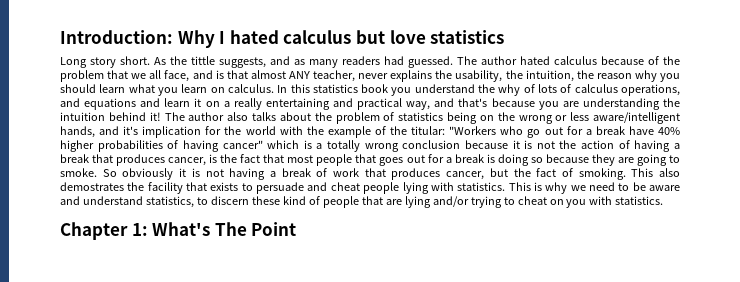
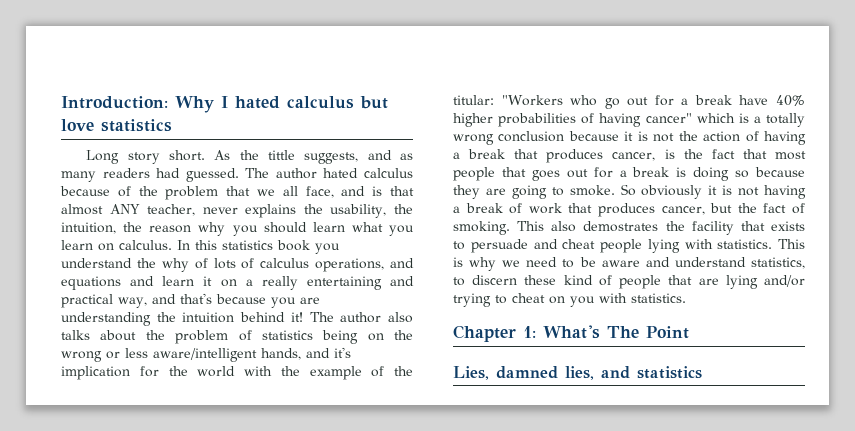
(297, 229) none -> [453,366,702,380] // Lies, damned lies, and statistics

